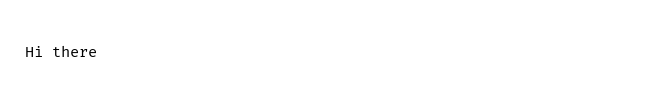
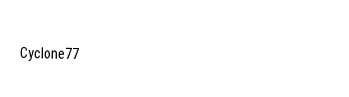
[25,45,97,57] Hi there -> [19,46,79,63] Cyclone77

